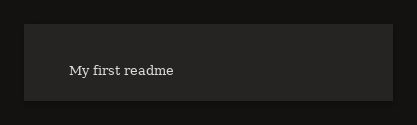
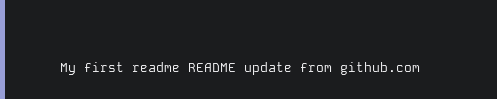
(174, 70) none -> [188,62,420,75] README update from github.com

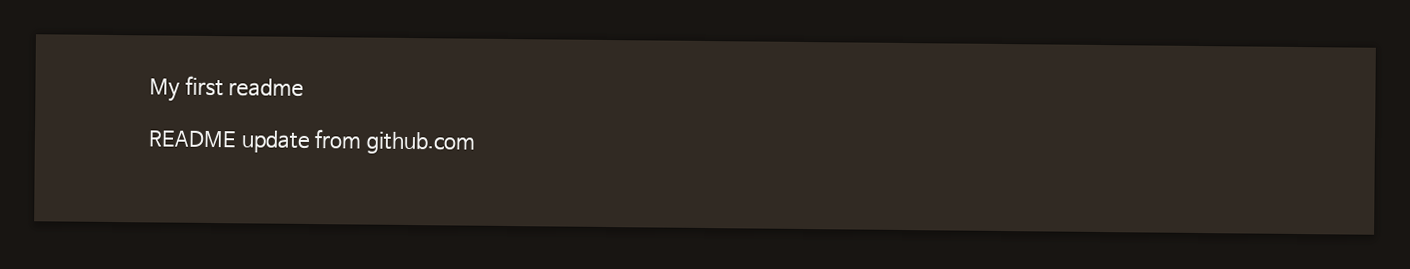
(180, 67) none -> (305, 87) //

